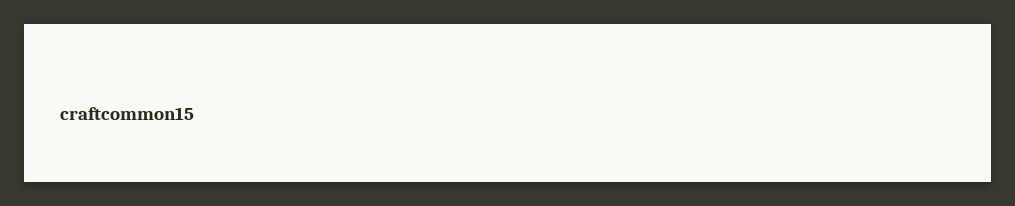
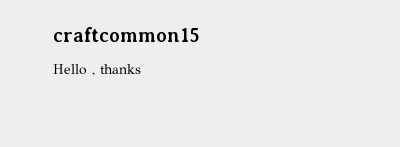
(194, 113) none -> [53,64,141,76] // Hello , thanks

